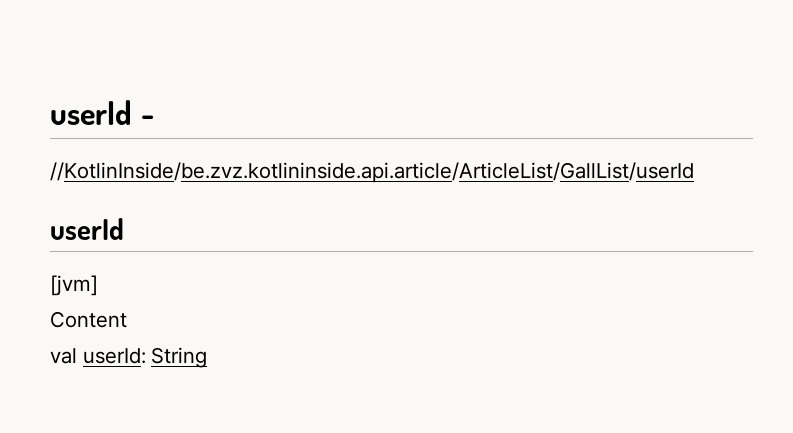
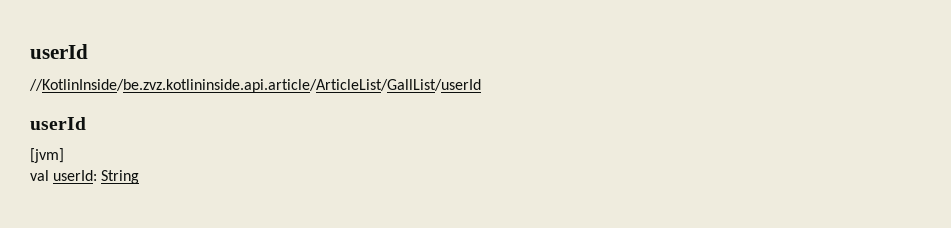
[50,100,154,125] userId - -> [30,44,88,59] userId
[50,311,127,328] // Content -> (64, 155) none

